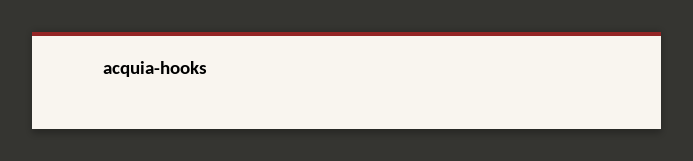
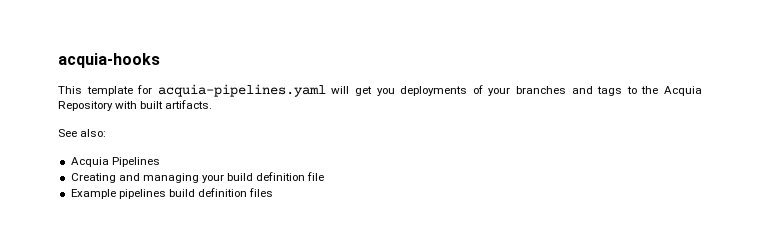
(207, 69) none -> [58,84,703,97] [58,100,213,111] [58,129,107,137] [70,157,160,167] [70,172,325,183] [70,188,274,199] // This template for acquia-pipelines.yaml will get you deployments of your branches and tags to the Acquia Repository with built artifacts. // See also: // Acquia Pipelines // Creating and managing your build definition file // Example pipelines build definition files

